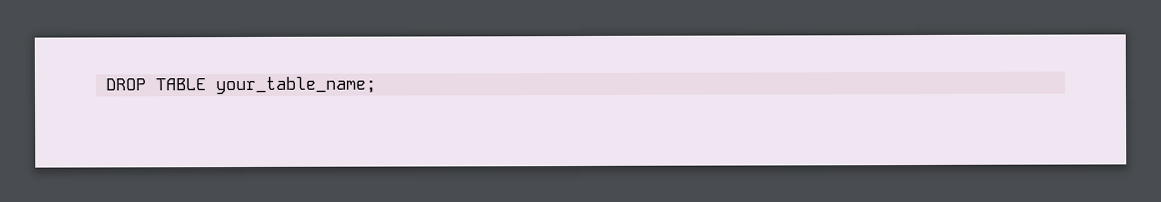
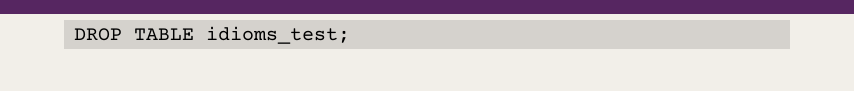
[215,76,377,95] your_table_name; -> [205,26,350,44] idioms_test;

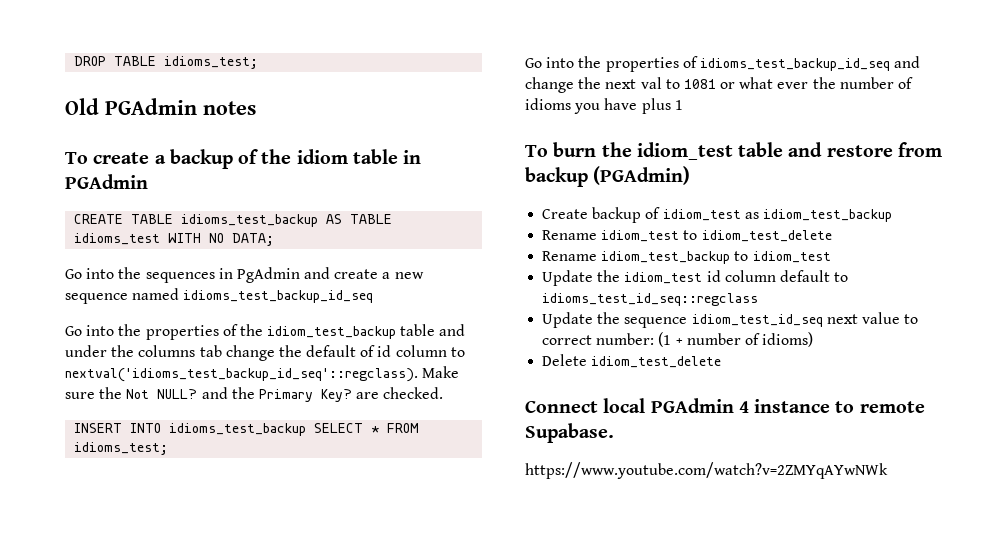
(350, 35) none -> [65,98,256,115] [65,149,422,169] [65,174,148,189] [74,214,393,227] [74,233,275,246] [65,267,424,283] [65,288,374,304] [65,324,466,340] [65,345,465,361] [65,366,460,382] [65,387,444,402] [74,423,420,436] [74,442,169,455] [525,56,921,72] [525,77,914,93] [525,98,683,114] [525,142,942,160] [525,166,691,187] [542,207,892,223] [542,230,832,242] [542,251,831,264] [542,270,849,286] [542,293,759,306] [542,312,919,328] [542,332,814,347] [542,354,722,368] [525,398,925,413] [525,423,614,443] [525,462,888,479] // Old PGAdmin notes // To create a backup of the idiom table in PGAdmin // CREATE TABLE idioms_test_backup AS TABLE idioms_test WITH NO DATA; // Go into the sequences in PgAdmin and create a new sequence named idioms_test_backup_id_seq // Go into the properties of the idiom_test_backup table and under the columns tab change the default of id column to nextval('idioms_test_backup_id_seq'::regclass). Make sure the Not NULL? and the Primary Key? are checked. // INSERT INTO idioms_test_backup SELECT * FROM idioms_test; // Go into the properties of idioms_test_backup_id_seq and change the next val to 1081 or what ever the number of idioms you have plus 1 // To burn the idiom_test table and restore from backup (PGAdmin) // Create backup of idiom_test as idiom_test_backup // Rename idiom_test to idiom_test_delete // Rename idiom_test_backup to idiom_test // Update the idiom_test id column default to idioms_test_id_seq::regclass // Update the sequence idiom_test_id_seq next value to correct number: (1 + number of idioms) // Delete idiom_test_delete // Connect local PGAdmin 4 instance to remote Supabase. // https://www.youtube.com/watch?v=2ZMYqAYwNWk

